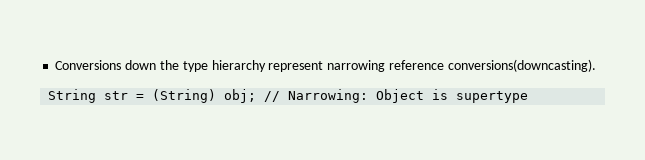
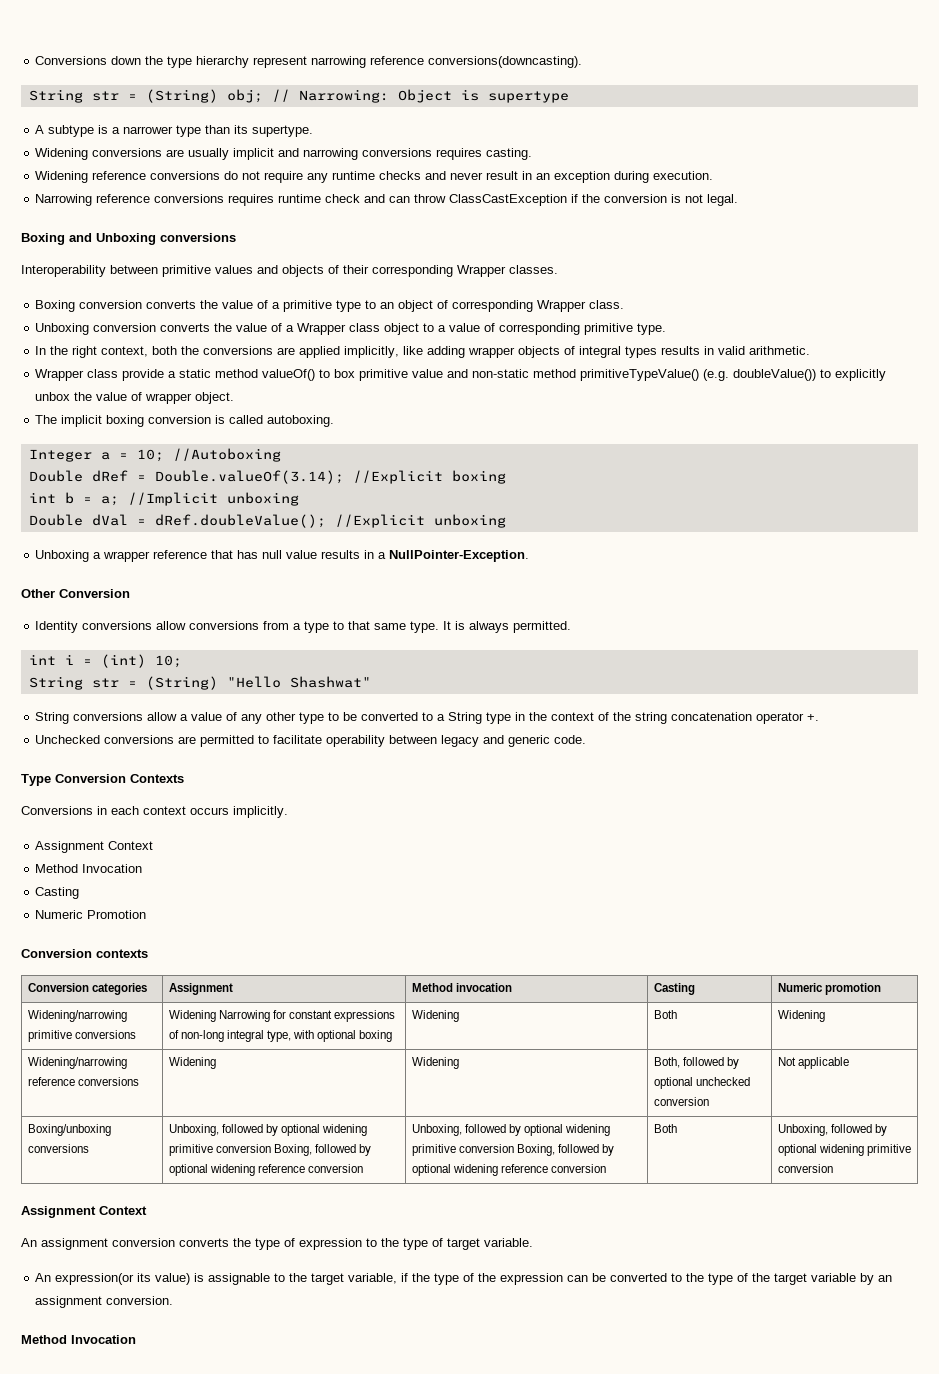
(529, 97) none -> [35,125,314,137] [35,148,533,160] [35,171,714,183] [35,194,739,206] [21,233,236,245] [21,265,558,277] [35,300,625,312] [35,323,667,335] [35,346,811,358] [35,369,887,381] [35,392,235,404] [35,415,335,427] [28,448,281,462] [28,470,506,484] [28,492,299,506] [28,514,506,528] [35,550,530,562] [21,589,130,598] [35,621,572,633] [28,654,182,668] [28,676,371,690] [35,712,820,724] [35,735,587,747] [21,774,184,786] [21,806,288,818] [35,841,154,853] [35,864,143,873] [35,887,80,899] [35,910,147,919] [21,949,148,958] [27,983,147,995] [168,983,233,995] [411,983,512,992] [653,983,695,995] [777,983,881,995] [27,1010,127,1022] [27,1030,136,1042] [168,1010,396,1022] [168,1030,393,1042] [411,1010,459,1022] [653,1010,677,1019] [777,1010,825,1022] [27,1057,127,1069] [27,1077,139,1086] [168,1057,216,1069] [411,1057,459,1069] [653,1057,739,1069] [653,1077,750,1089] [653,1097,709,1106] [777,1057,849,1069] [27,1124,111,1136] [27,1144,89,1153] [168,1124,368,1136] [168,1144,372,1156] [168,1164,363,1176] [411,1124,611,1136] [411,1144,615,1156] [411,1164,606,1176] [653,1124,677,1133] [777,1124,887,1136] [777,1144,911,1156] [777,1164,833,1173] [21,1206,147,1218] [21,1238,533,1250] [35,1273,893,1285] [35,1296,174,1308] [21,1335,136,1344] // A subtype is a narrower type than its supertype. // Widening conversions are usually implicit and narrowing conversions requires casting. // Widening reference conversions do not require any runtime checks and never result in an exception during execution. // Narrowing reference conversions requires runtime check and can throw ClassCastException if the conversion is not legal. // Boxing and Unboxing conversions // Interoperability between primitive values and objects of their corresponding Wrapper classes. // Boxing conversion converts the value of a primitive type to an object of corresponding Wrapper class. // Unboxing conversion converts the value of a Wrapper class object to a value of corresponding primitive type. // In the right context, both the conversions are applied implicitly, like adding wrapper objects of integral types results in valid arithmetic. // Wrapper class provide a static method valueOf() to box primitive value and non-static method primitiveTypeValue() (e.g. doubleValue()) to explicitly unbox the value of wrapper object. // The implicit boxing conversion is called autoboxing. // Integer a = 10; //Autoboxing // Double dRef = Double.valueOf(3.14); //Explicit boxing // int b = a; //Implicit unboxing // Double dVal = dRef.doubleValue(); //Explicit unboxing // Unboxing a wrapper reference that has null value results in a NullPointer-Exception. // Other Conversion // Identity conversions allow conversions from a type to that same type. It is always permitted. // int i = (int) 10; // String str = (String) "Hello Shashwat" // String conversions allow a value of any other type to be converted to a String type in the context of the string concatenation operator +. // Unchecked conversions are permitted to facilitate operability between legacy and generic code. // Type Conversion Contexts // Conversions in each context occurs implicitly. // Assignment Context // Method Invocation // Casting // Numeric Promotion // Conversion contexts // Conversion categories | Assignment | Method invocation | Casting | Numeric promotion // Widening/narrowing primitive conversions | Widening Narrowing for constant expressions of non-long integral type, with optional boxing | Widening | Both | Widening // Widening/narrowing reference conversions | Widening | Widening | Both, followed by optional unchecked conversion | Not applicable // Boxing/unboxing conversions | Unboxing, followed by optional widening primitive conversion Boxing, followed by optional widening reference conversion | Unboxing, followed by optional widening primitive conversion Boxing, followed by optional widening reference conversion | Both | Unboxing, followed by optional widening primitive conversion // Assignment Context // An assignment conversion converts the type of expression to the type of target variable. // An expression(or its value) is assignable to the target variable, if the type of the expression can be converted to the type of the target variable by an assignment conversion. // Method Invocation

